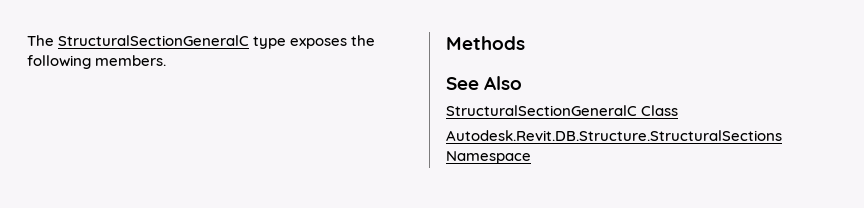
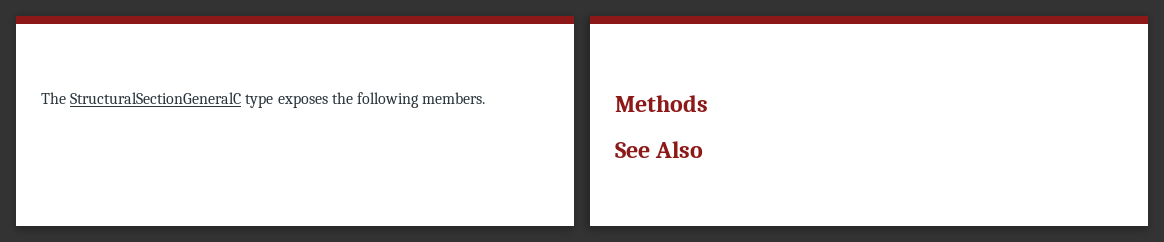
[446,105,679,116] [446,130,782,141] [446,151,531,164] // StructuralSectionGeneralC Class // Autodesk.Revit.DB.Structure.StructuralSections Namespace -> (704, 149) none

